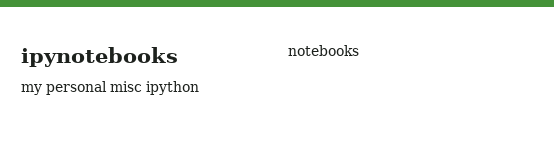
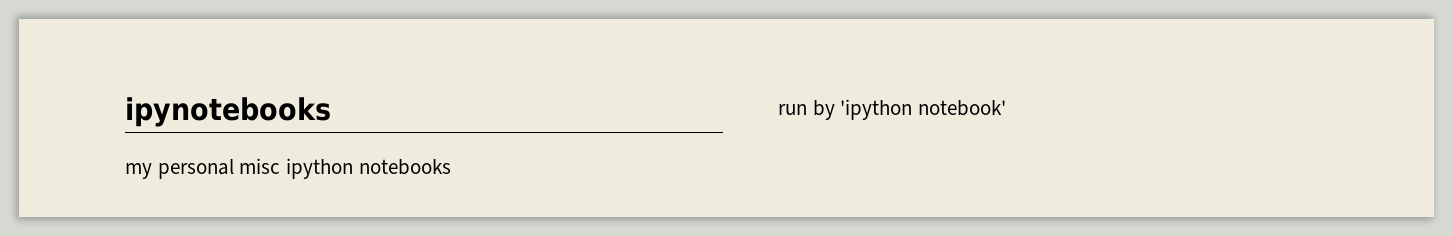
(359, 50) none -> [778,99,1007,120] // run by 'ipython notebook'

